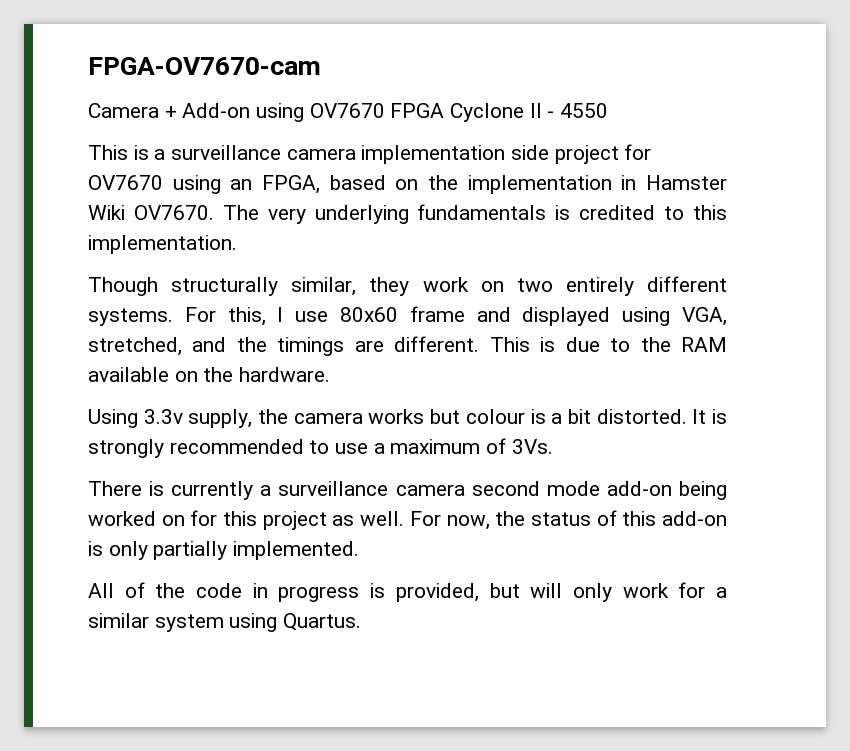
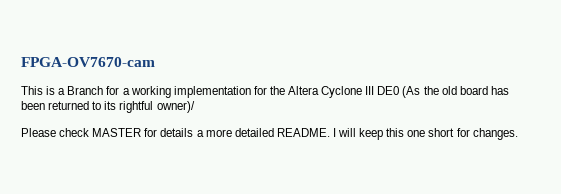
[88,103,609,122] [88,144,652,164] [88,175,727,194] [88,204,728,224] [88,235,237,254] [88,276,727,296] [88,306,727,326] [88,336,727,356] [88,367,331,382] [88,409,727,428] [88,438,553,458] [88,481,727,500] [88,510,727,530] [88,541,360,560] [88,582,728,602] [88,613,362,632] Camera + Add-on using OV7670 FPGA Cyclone II - 4550 // This is a surveillance camera implementation side project for OV7670 using an FPGA, based on the implementation in Hamster Wiki OV7670. The very underlying fundamentals is credited to this implementation. // Though structurally similar, they work on two entirely different systems. For this, I use 80x60 frame and displayed using VGA, stretched, and the timings are different. This is due to the RAM available on the hardware. // Using 3.3v supply, the camera works but colour is a bit distorted. It is strongly recommended to use a maximum of 3Vs. // There is currently a surveillance camera second mode add-on being worked on for this project as well. For now, the status of this add-on is only partially implemented. // All of the code in progress is provided, but will only work for a similar system using Quartus. -> [21,86,509,98] [21,101,195,113] [21,128,518,140] This is a Branch for a working implementation for the Altera Cyclone III DE0 (As the old board has been returned to its rightful owner)/ // Please check MASTER for details a more detailed README. I will keep this one short for changes.

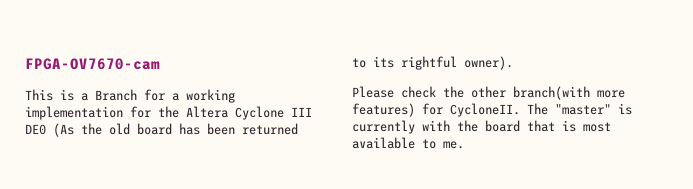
[156,101,195,113] owner)/ -> [464,56,513,70] owner).
[92,128,518,140] MASTER for details a more detailed README. I will keep this one short for changes. -> [443,86,625,100] [352,103,632,117] [352,120,611,134] [352,137,464,149] the other branch(with more features) for CycloneII. The "master" is currently with the board that is most available to me.

